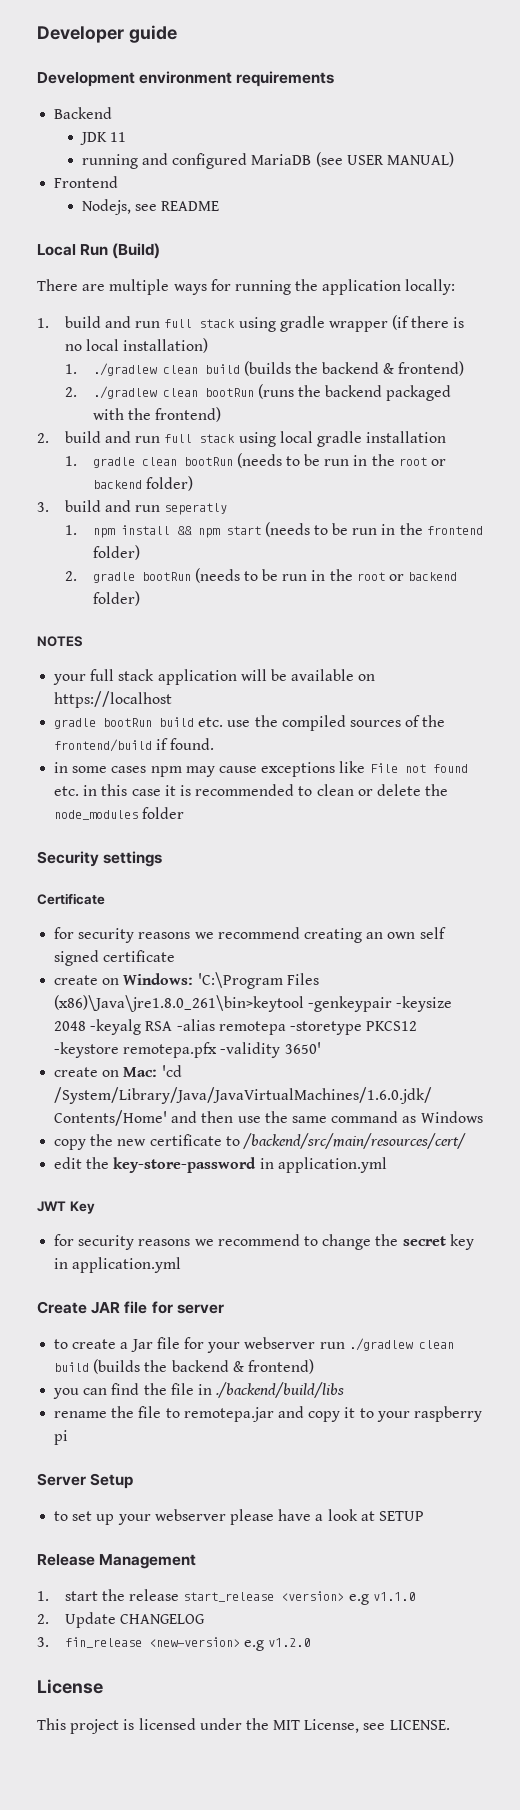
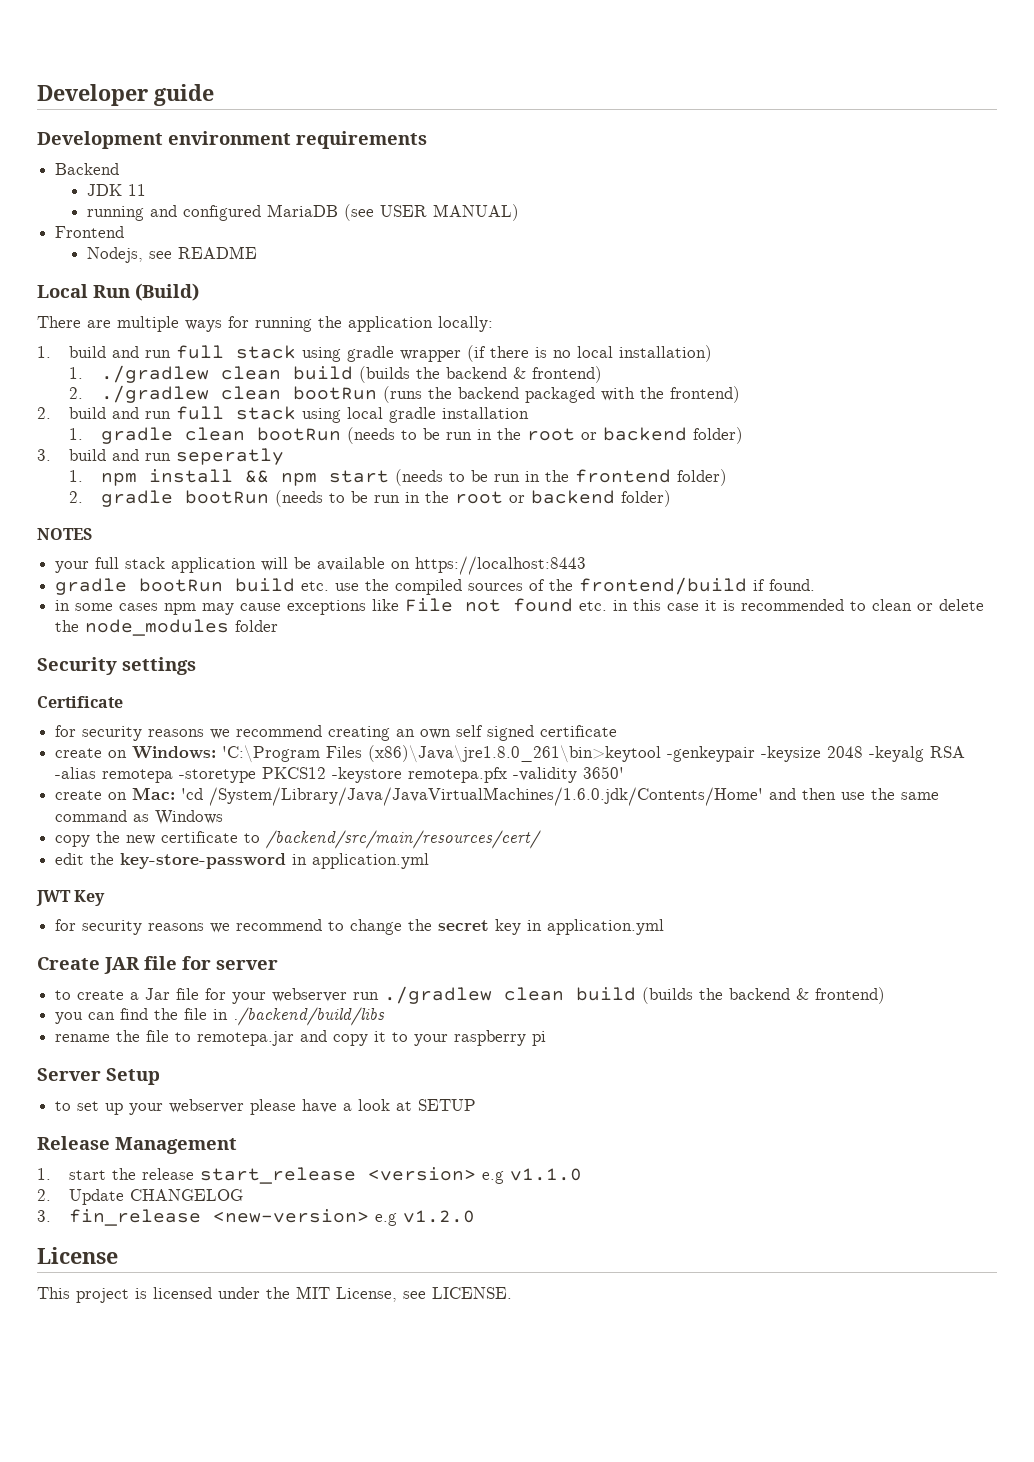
[54,691,173,708] https://localhost -> [415,556,587,575] https://localhost:8443

